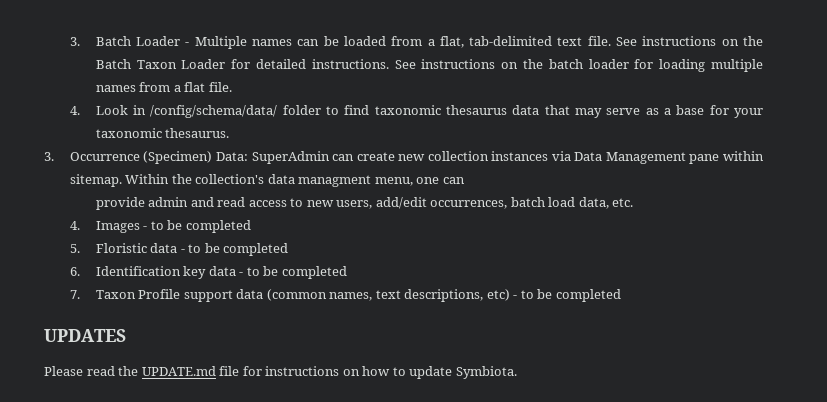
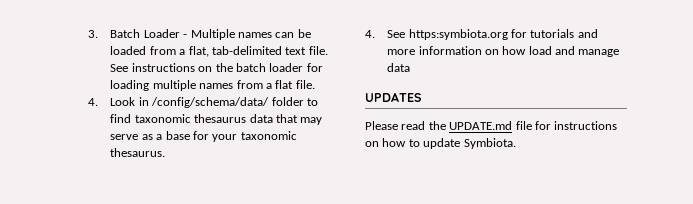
[95,59,543,69] Batch Taxon Loader for detailed instructions. See instructions on the -> (233, 67) none
[44,151,764,164] [69,174,465,187] [95,197,634,210] [69,220,251,233] [69,243,289,256] [69,266,347,279] [69,289,621,302] 3. Occurrence (Specimen) Data: SuperAdmin can create new collection instances via Data Management pane within sitemap. Within the collection's data managment menu, one can // provide admin and read access to new users, add/edit occurrences, batch load data, etc. // 4. Images - to be completed // 5. Floristic data - to be completed // 6. Identification key data - to be completed // 7. Taxon Profile support data (common names, text descriptions, etc) - to be completed -> [365,29,598,40] [387,46,620,57] [387,63,411,72] 4. See https:symbiota.org for tutorials and more information on how load and manage data

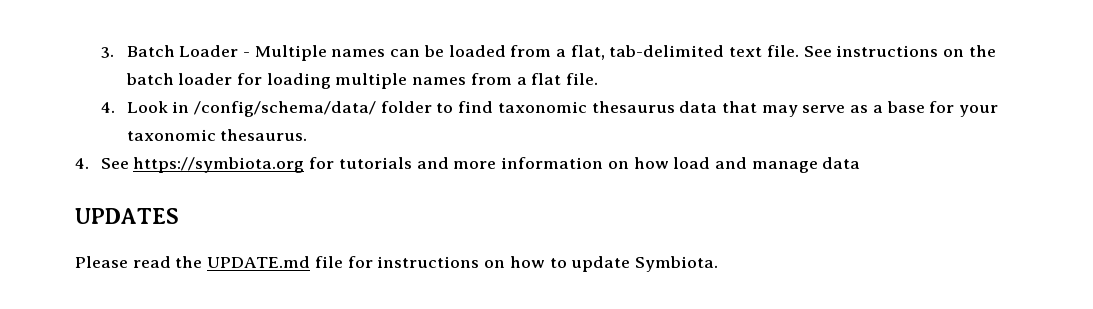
[408,29,508,40] https:symbiota.org -> [133,157,305,173] https://symbiota.org

